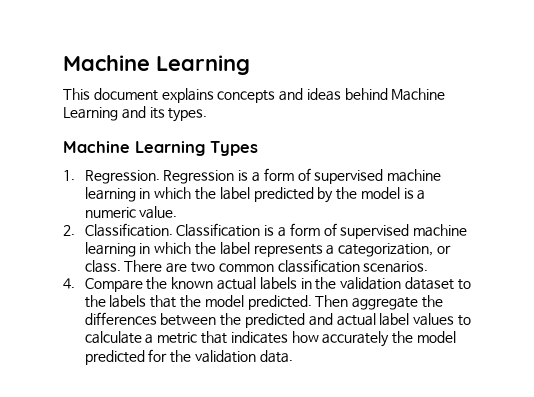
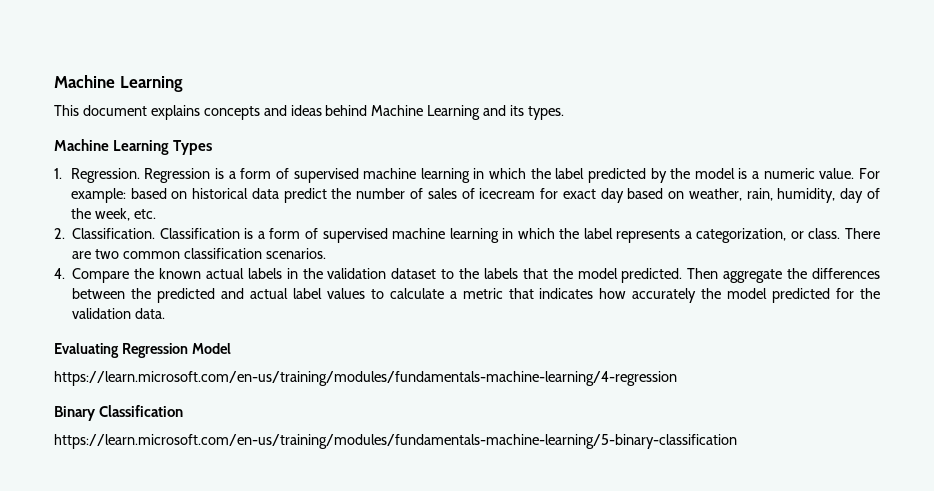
(178, 212) none -> [859,168,881,179] [70,188,880,203] [70,208,156,221] For example: based on historical data predict the number of sales of icecream for exact day based on weather, rain, humidity, day of the week, etc.
(293, 356) none -> [54,343,231,358] [54,371,677,386] [54,405,184,421] [54,434,737,449] // Evaluating Regression Model // https://learn.microsoft.com/en-us/training/modules/fundamentals-machine-learning/4-regression // Binary Classification // https://learn.microsoft.com/en-us/training/modules/fundamentals-machine-learning/5-binary-classification

